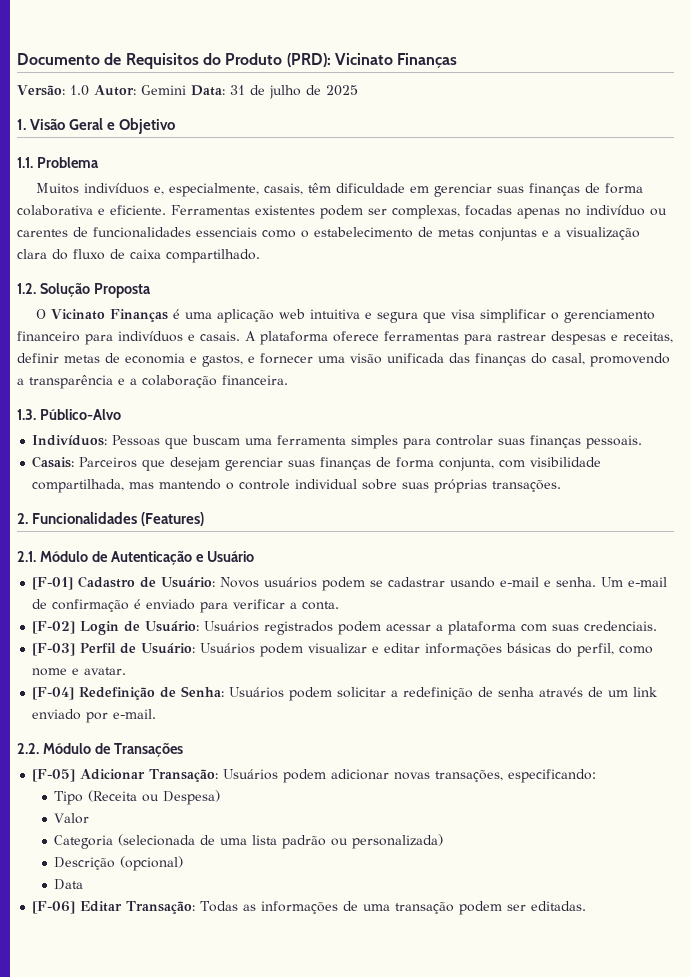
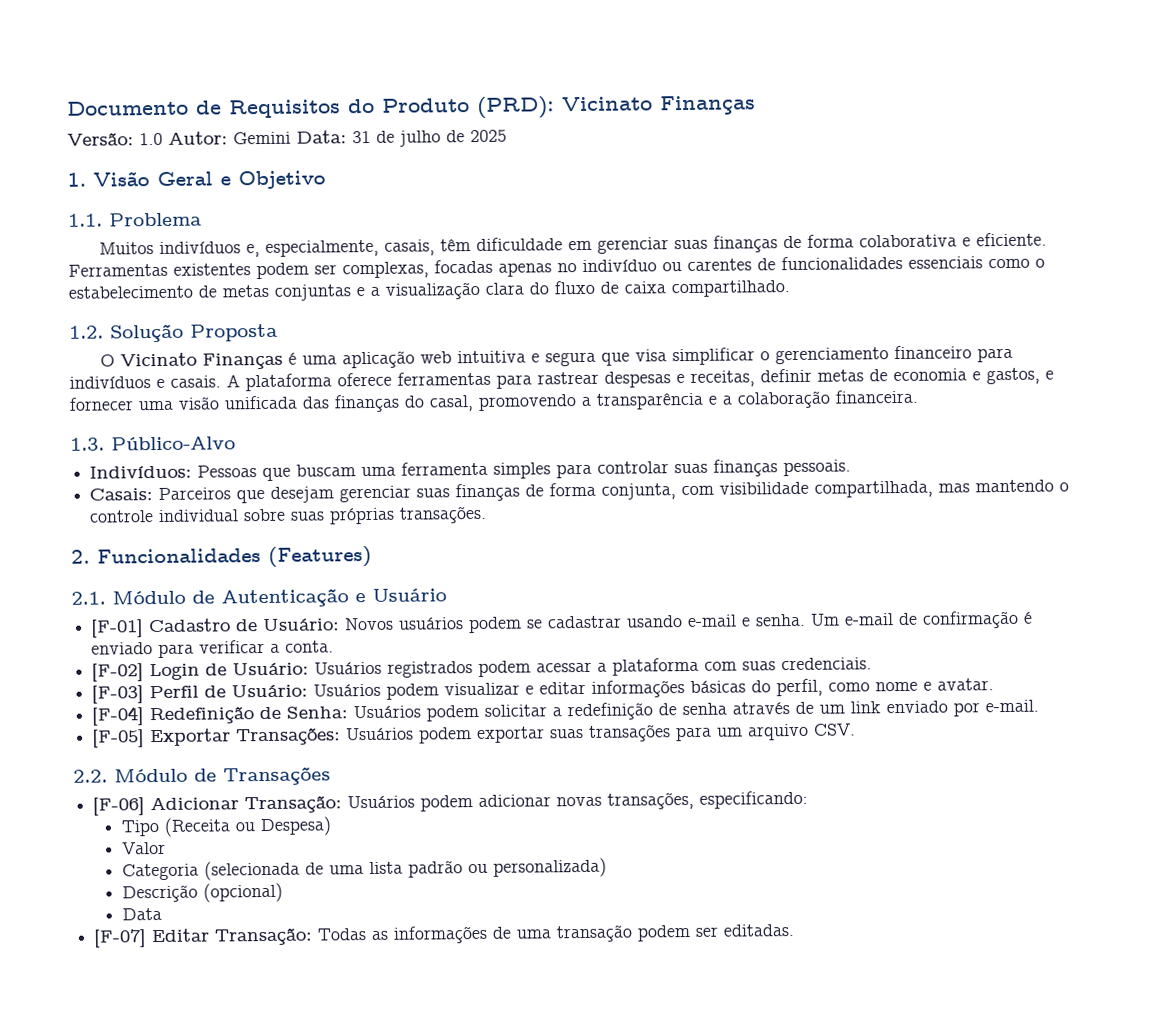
(157, 714) none -> [91,723,857,748] // [F-05] Exportar Transações: Usuários podem exportar suas transações para um arquivo CSV.
[32,769,76,782] [F-05] -> [92,797,146,816] [F-06]
[32,901,76,914] [F-06] -> [93,929,148,948] [F-07]

